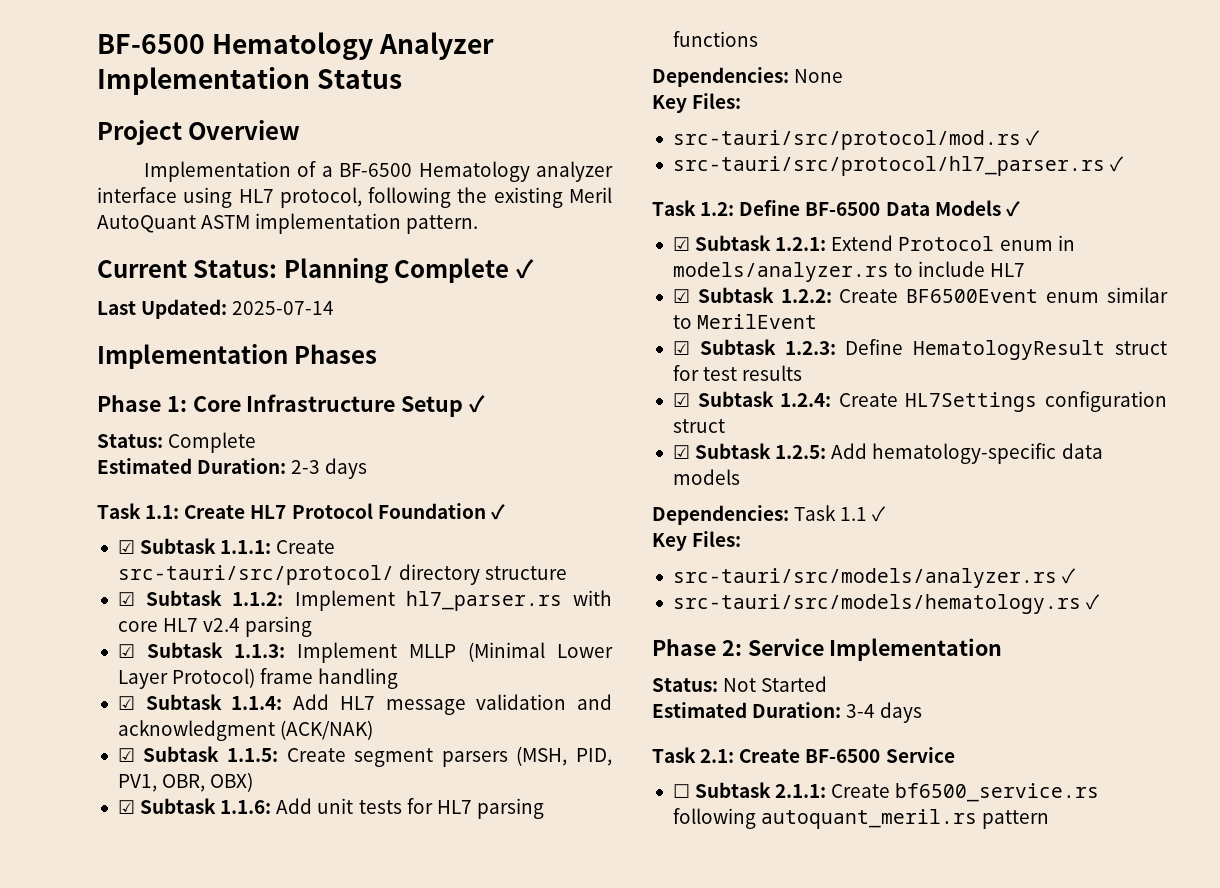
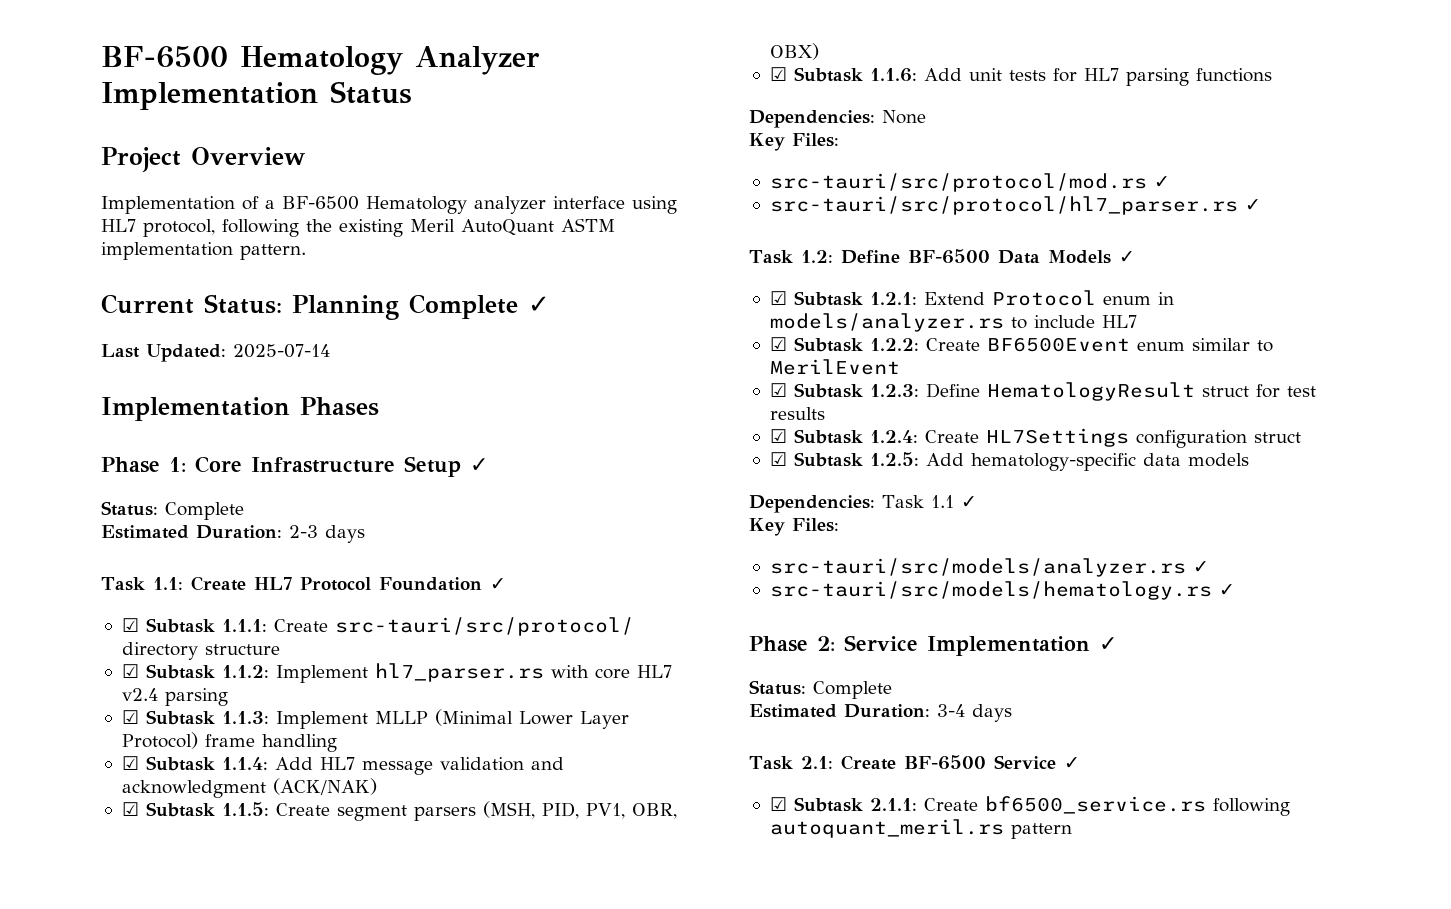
[652,676,828,692] // Status: Not Started -> [1099,637,1117,651] [749,680,892,699] ✓ // Status: Complete
[672,784,690,798] // ☐ -> [1063,757,1080,769] [769,797,787,811] ✓ // ☑

